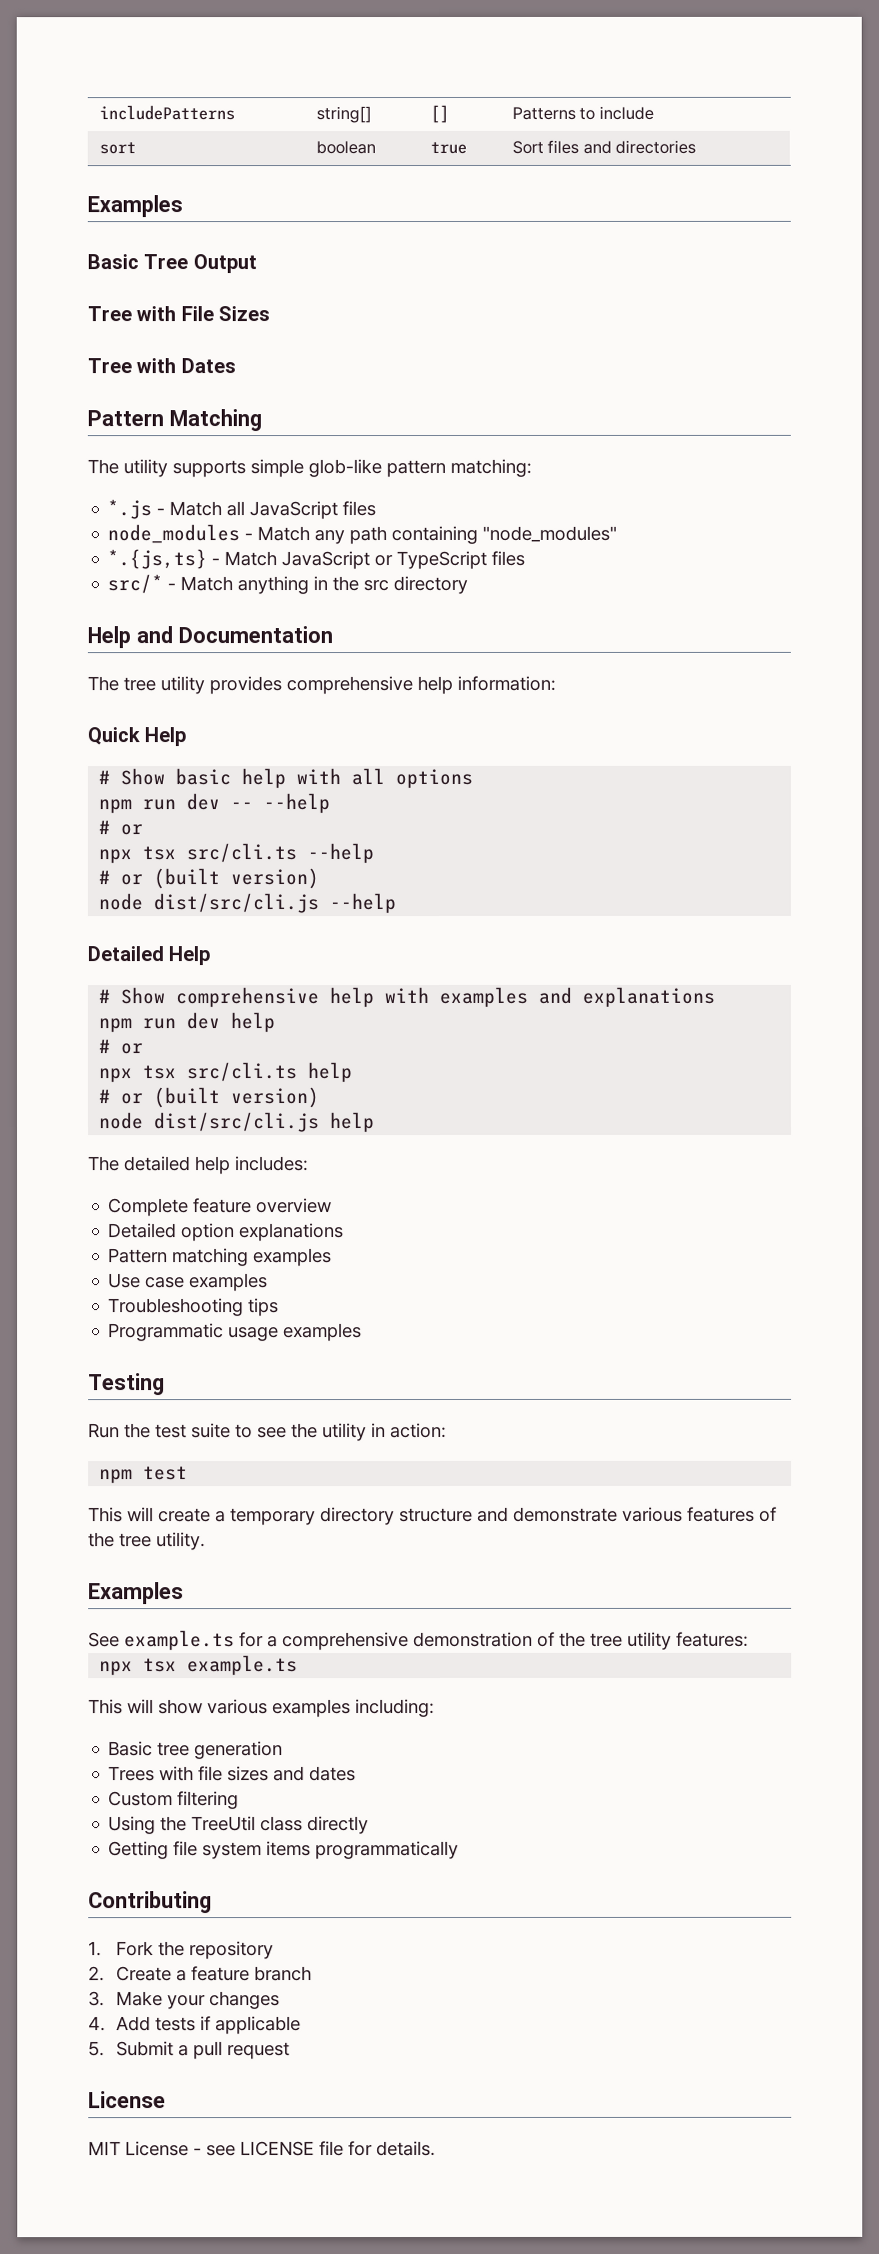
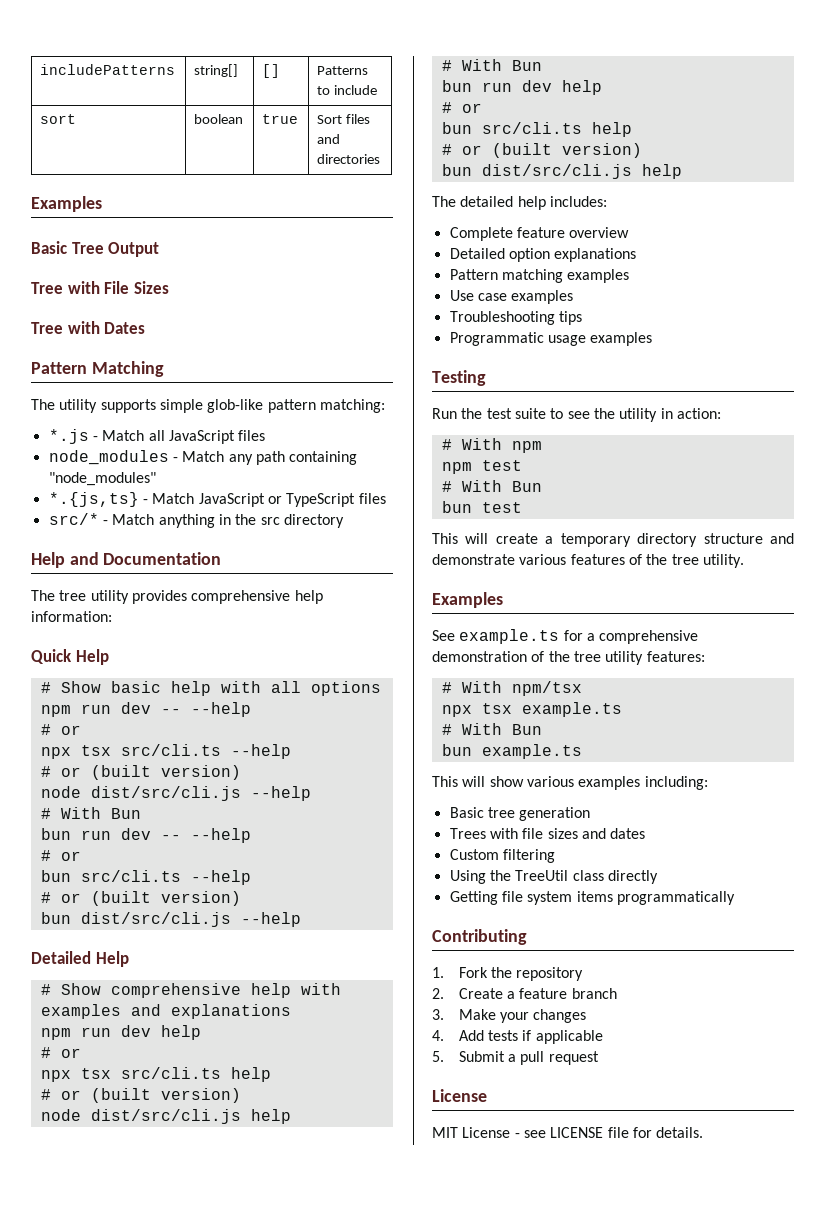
(397, 903) none -> [40,807,141,819] [40,828,251,843] [40,850,81,861] [40,870,251,885] [40,891,241,906] [40,912,301,927] // # With Bun // bun run dev -- --help // # or // bun src/cli.ts --help // # or (built version) // bun dist/src/cli.js --help
(376, 1122) none -> [441,59,542,71] [441,80,602,95] [441,102,482,113] [441,122,632,137] [441,143,642,158] [441,164,682,179] // # With Bun // bun run dev help // # or // bun src/cli.ts help // # or (built version) // bun dist/src/cli.js help
[99,1469,134,1484] npm -> [441,438,542,453] [441,460,522,474] [441,480,542,492] [441,501,472,513] # With npm // npm test // # With Bun // bun
(749, 1639) none -> [441,681,582,696] // # With npm/tsx
(299, 1665) none -> [441,723,542,735] [441,744,582,759] // # With Bun // bun example.ts

